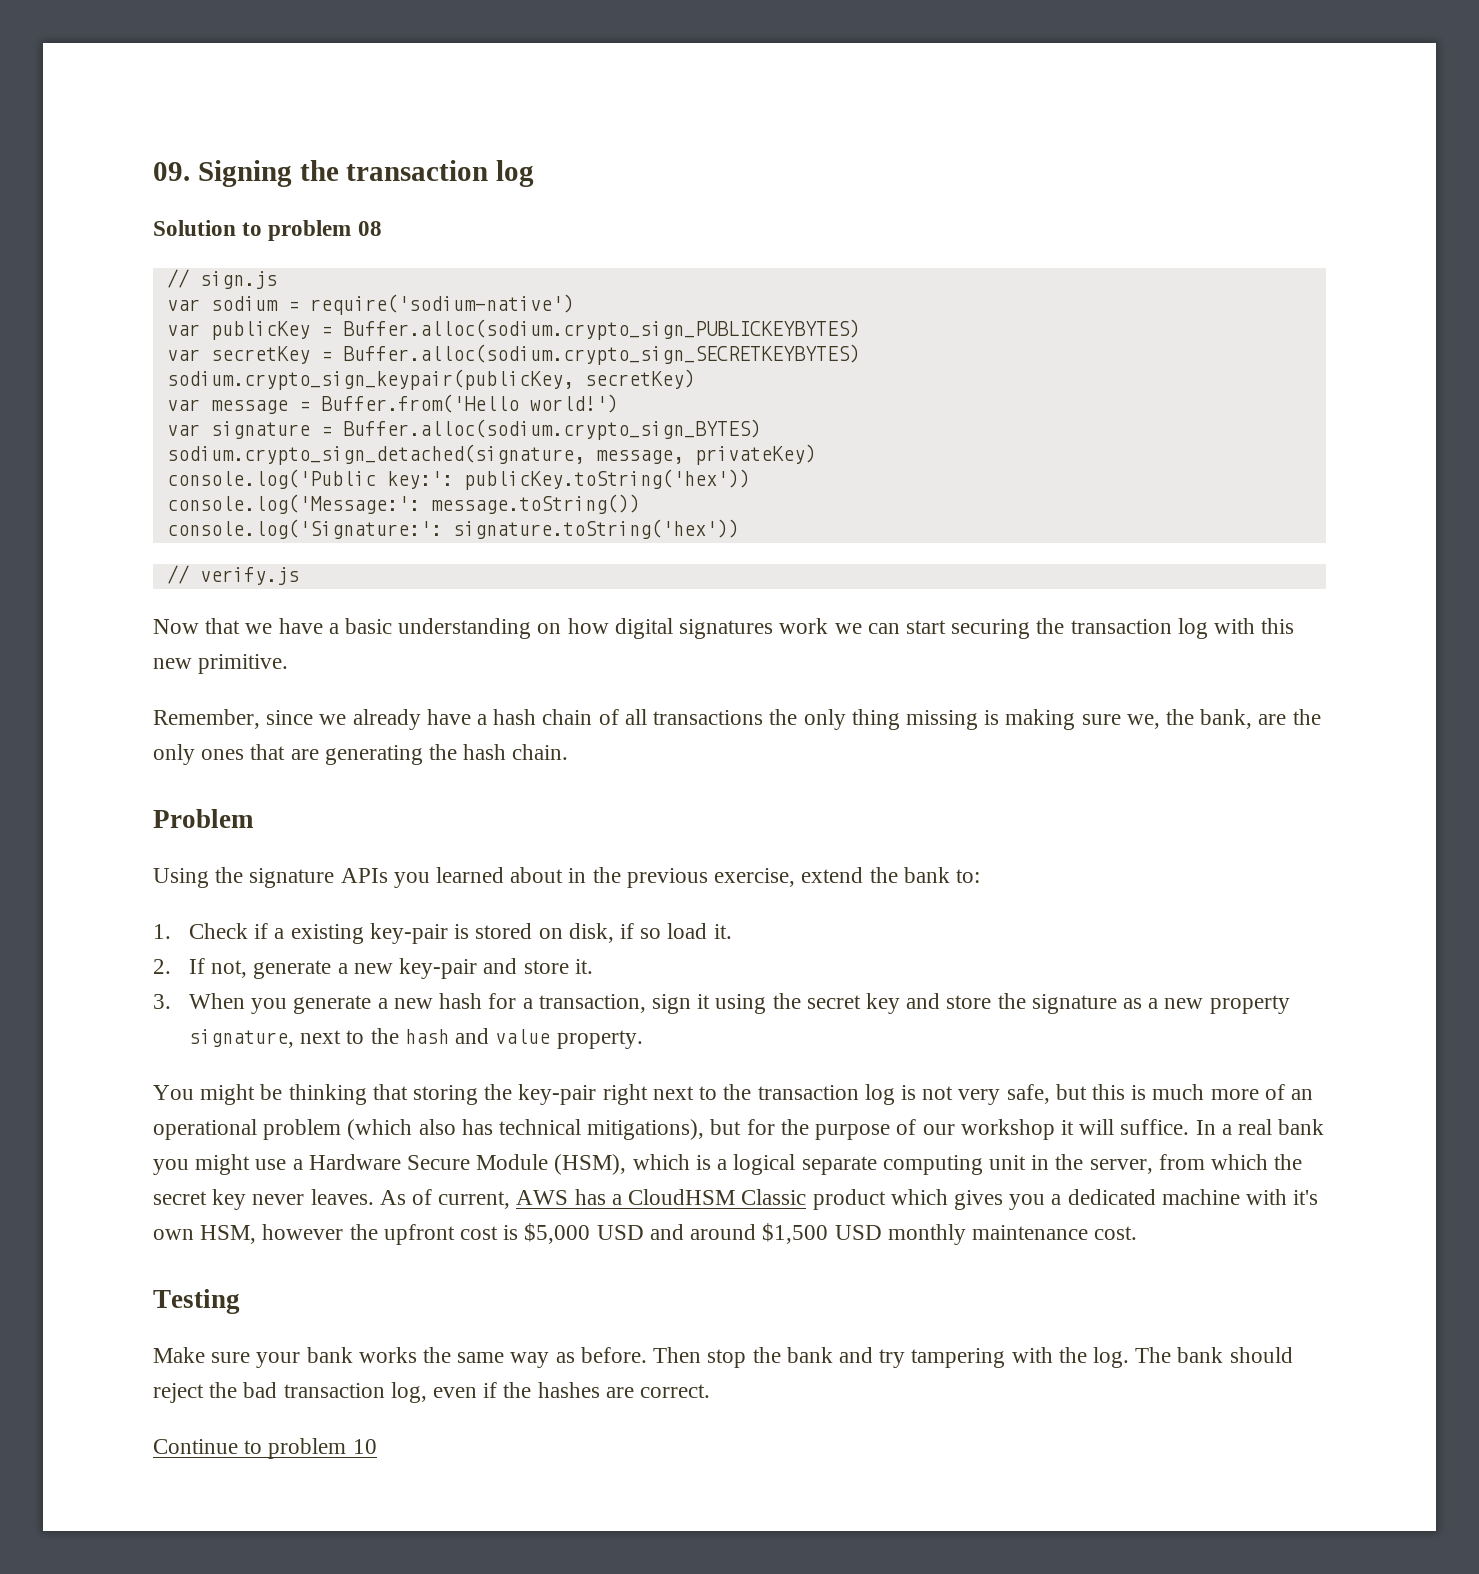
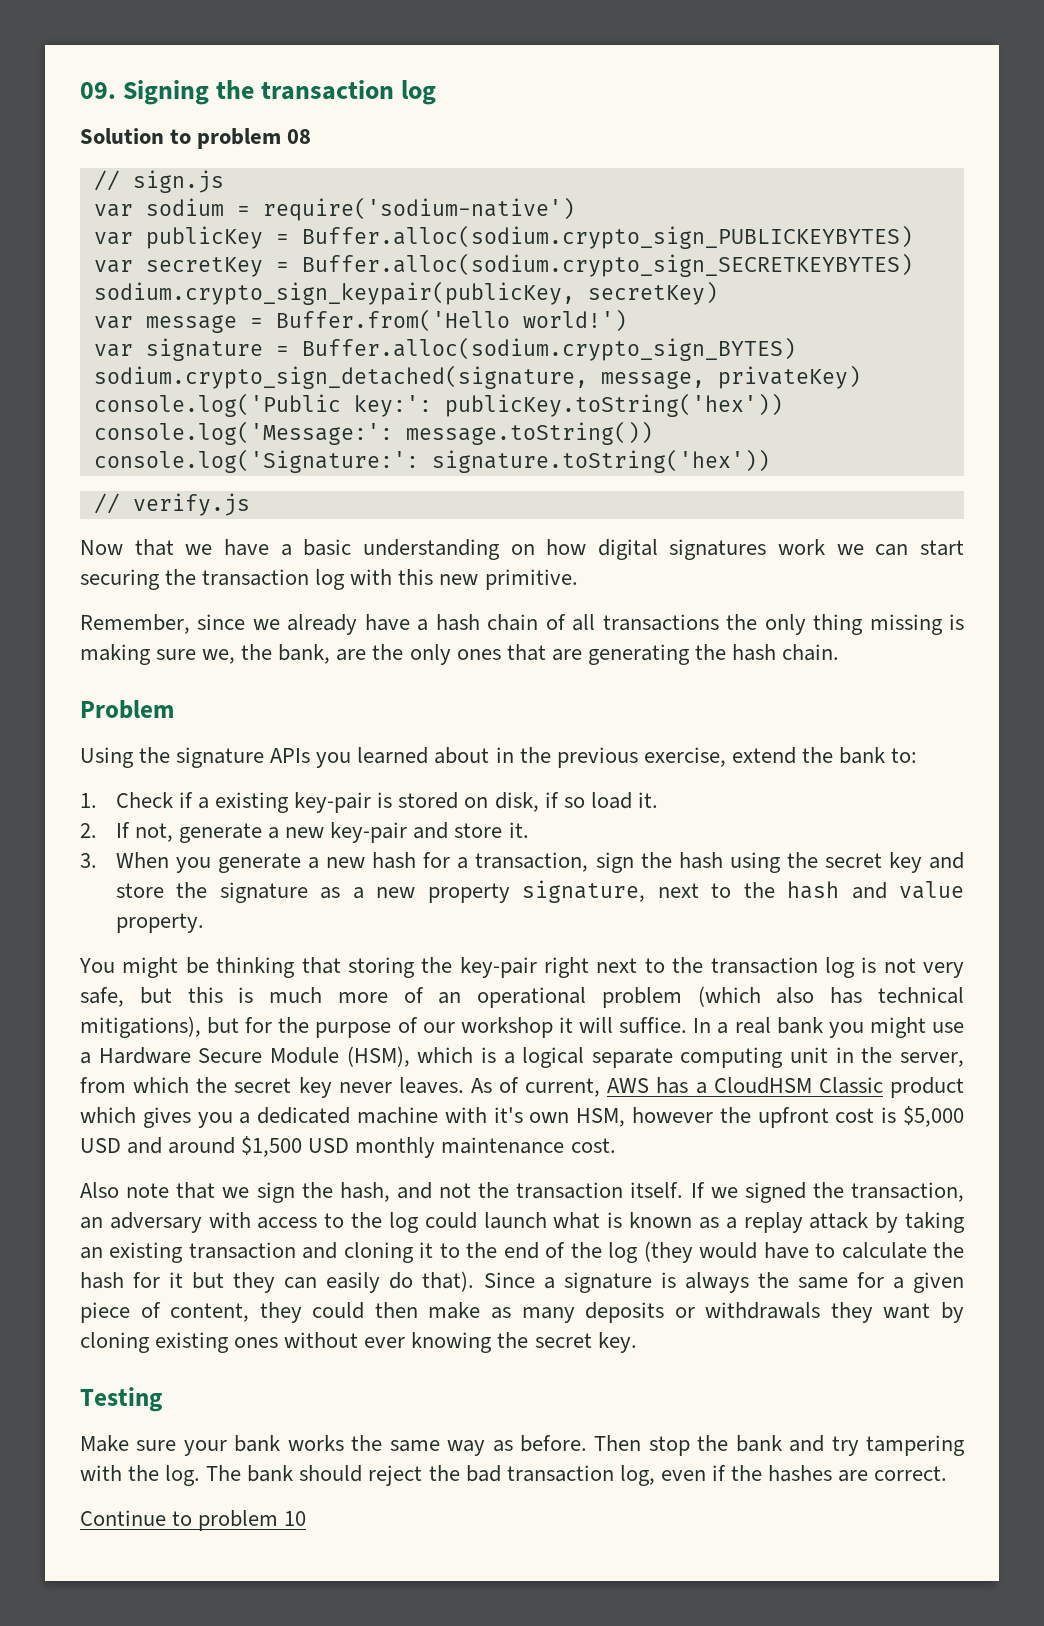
[697,994,711,1009] it -> [640,852,723,869] the hash
(1138, 1233) none -> [80,1182,964,1203] [80,1212,966,1233] [80,1241,964,1263] [80,1271,964,1293] [80,1302,964,1323] [80,1332,637,1353] // Also note that we sign the hash, and not the transaction itself. If we signed the transaction, an adversary with access to the log could launch what is known as a replay attack by taking an existing transaction and cloning it to the end of the log (they would have to calculate the hash for it but they can easily do that). Since a signature is always the same for a given piece of content, they could then make as many deposits or withdrawals they want by cloning existing ones without ever knowing the secret key.

